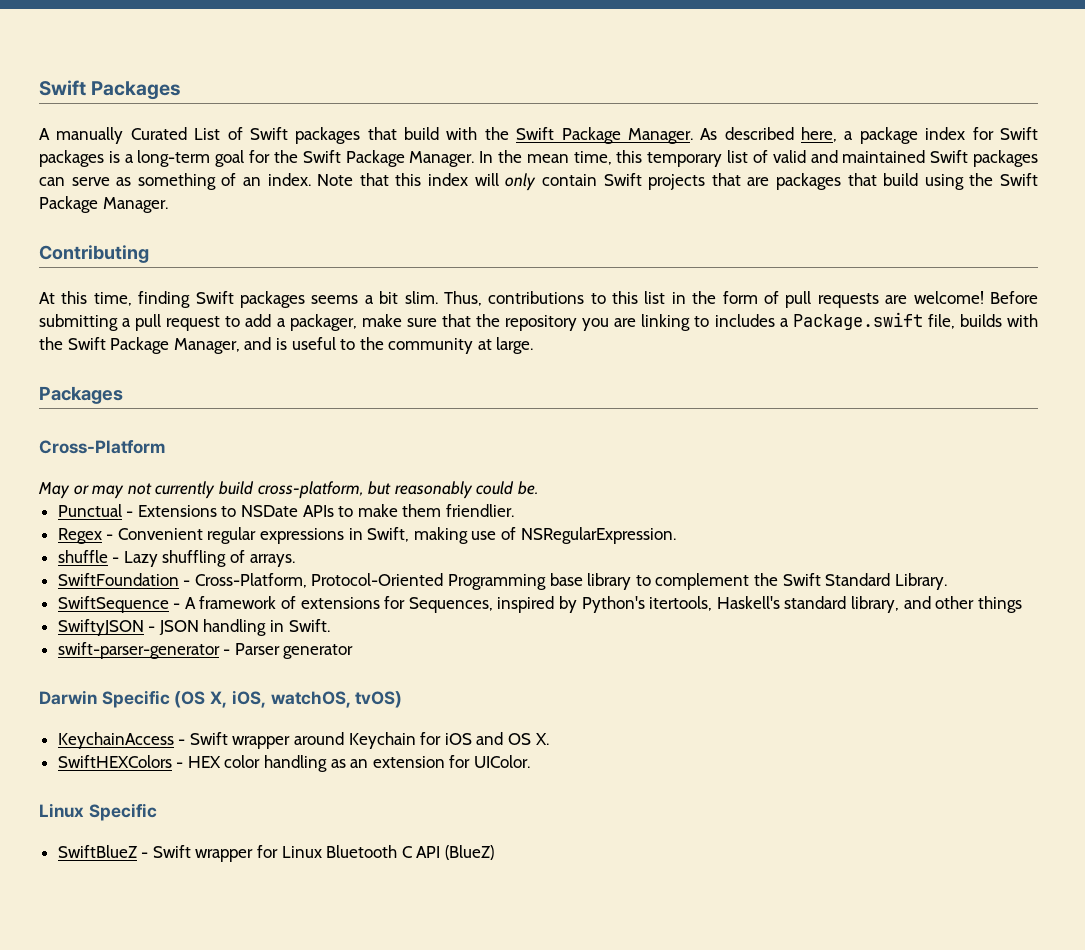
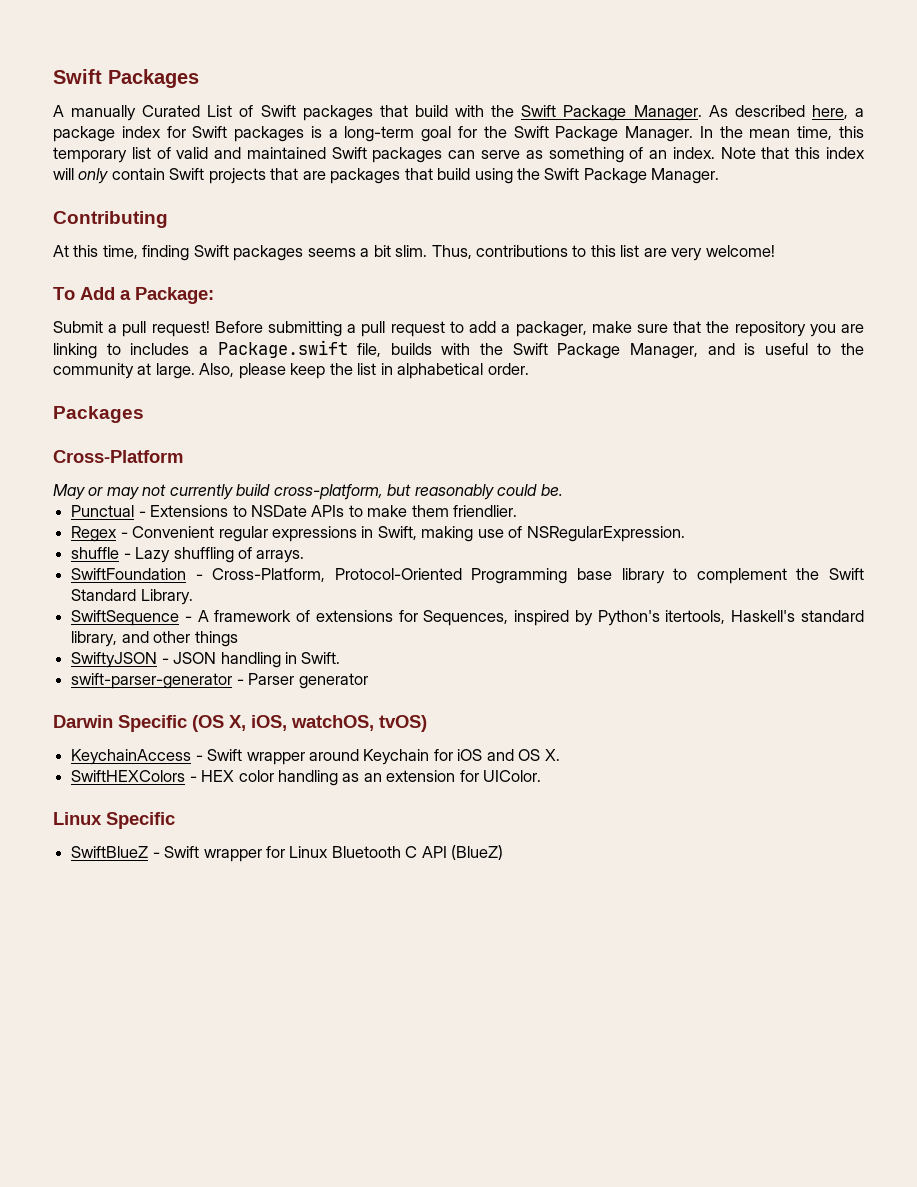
[671,291,984,308] in the form of pull requests are welcome! -> [643,245,775,261] [53,287,214,304] [53,321,210,337] are very welcome! // To Add a Package: // Submit a pull request!
(534, 345) none -> [199,363,529,379] Also, please keep the list in alphabetical order.

